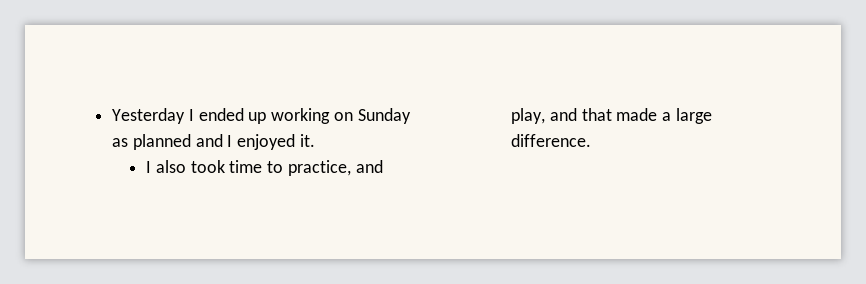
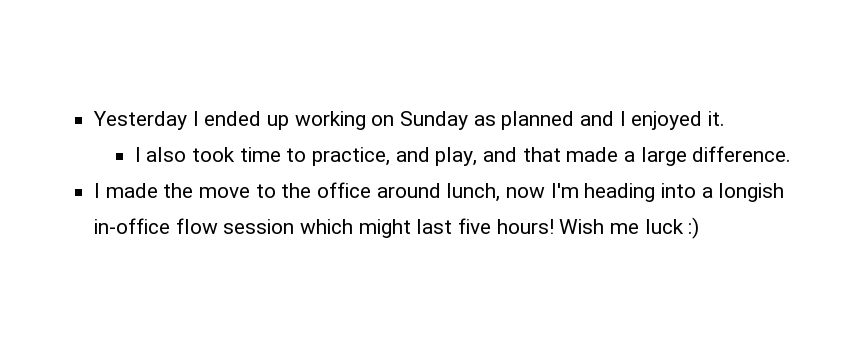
(592, 140) none -> [94,182,785,202] [94,217,700,239] // I made the move to the office around lunch, now I'm heading into a longish in-office flow session which might last five hours! Wish me luck :)

